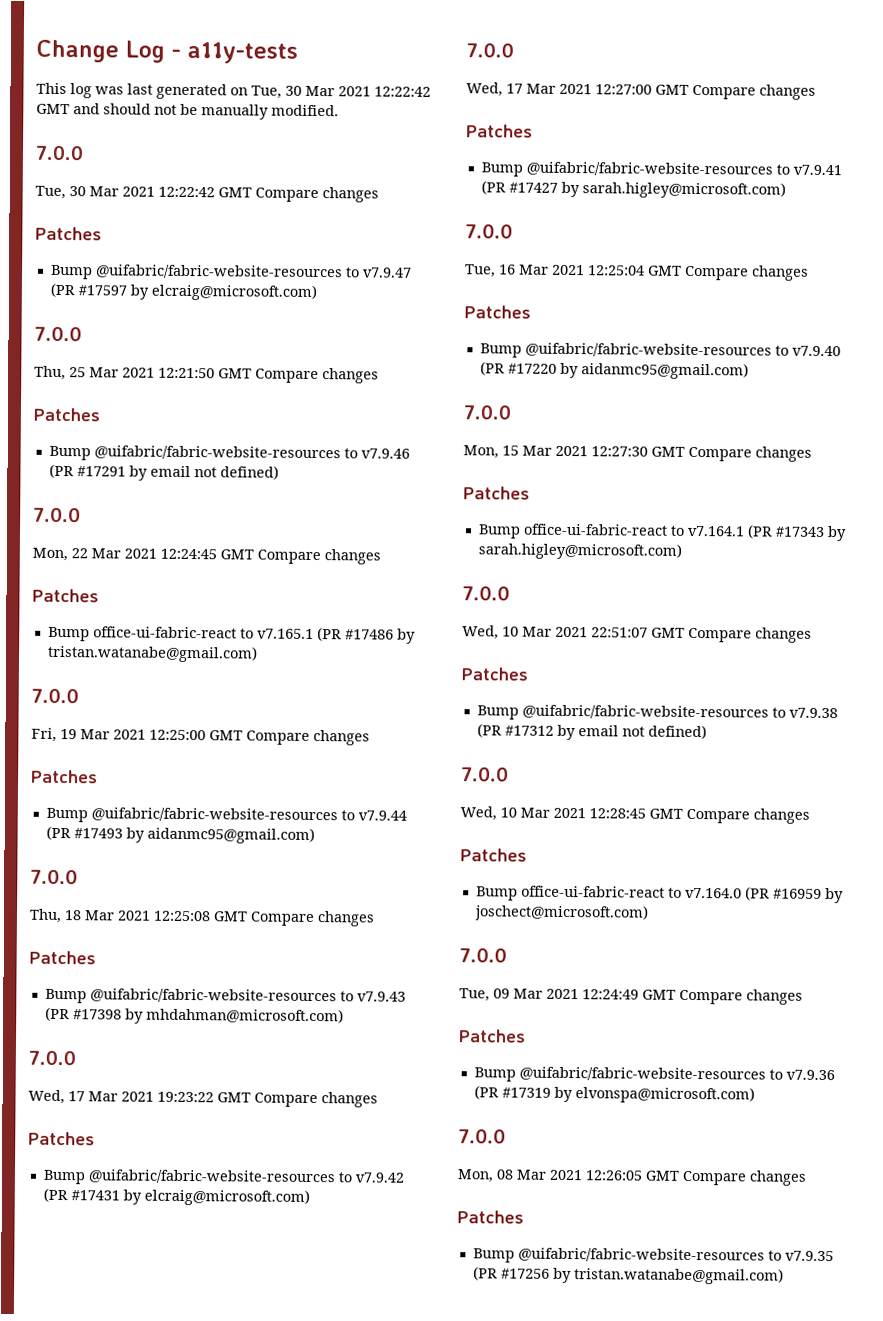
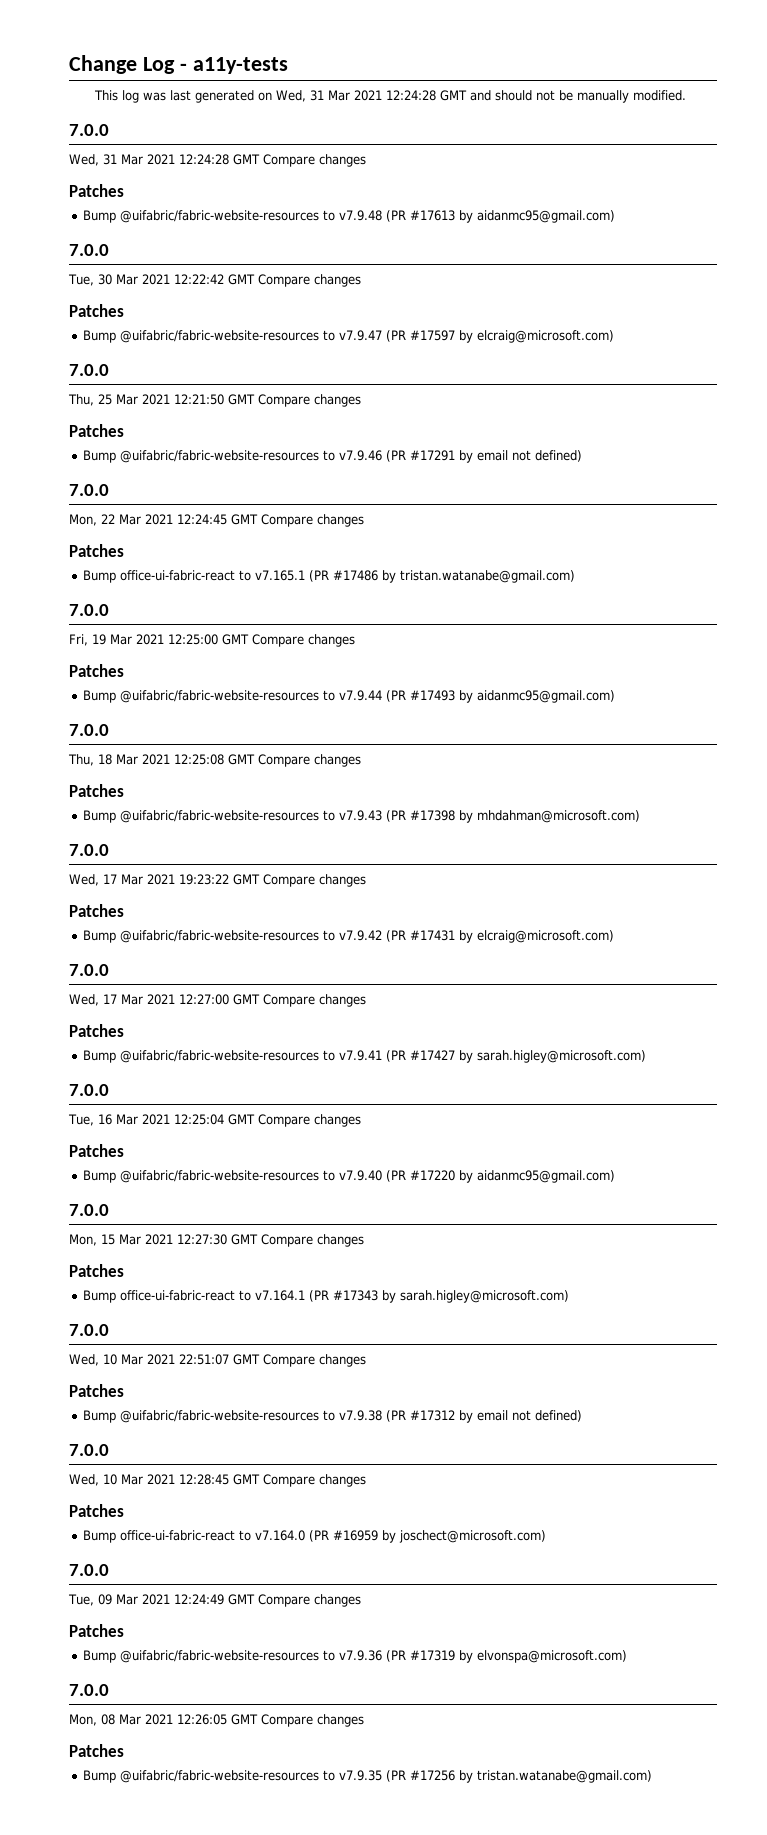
[251,85,431,99] Tue, 30 Mar 2021 12:22:42 -> [276,90,437,102] Wed, 31 Mar 2021 12:24:28
(84, 153) none -> [69,154,366,167] [69,184,124,197] [82,210,615,223] [69,244,109,256] // Wed, 31 Mar 2021 12:24:28 GMT Compare changes // Patches // Bump @uifabric/fabric-website-resources to v7.9.48 (PR #17613 by aidanmc95@gmail.com) // 7.0.0

